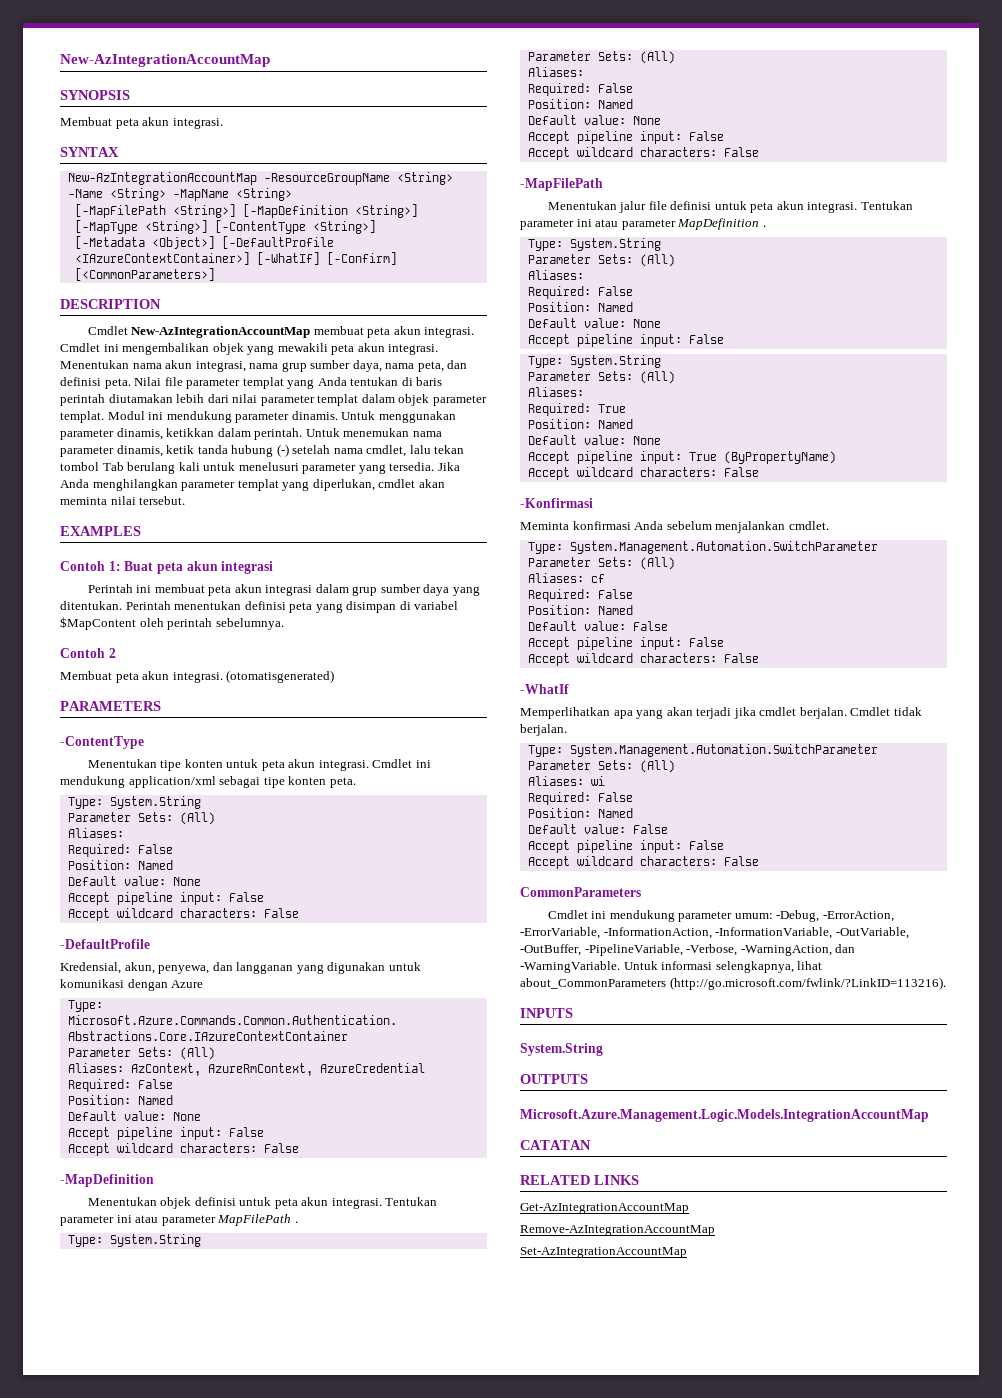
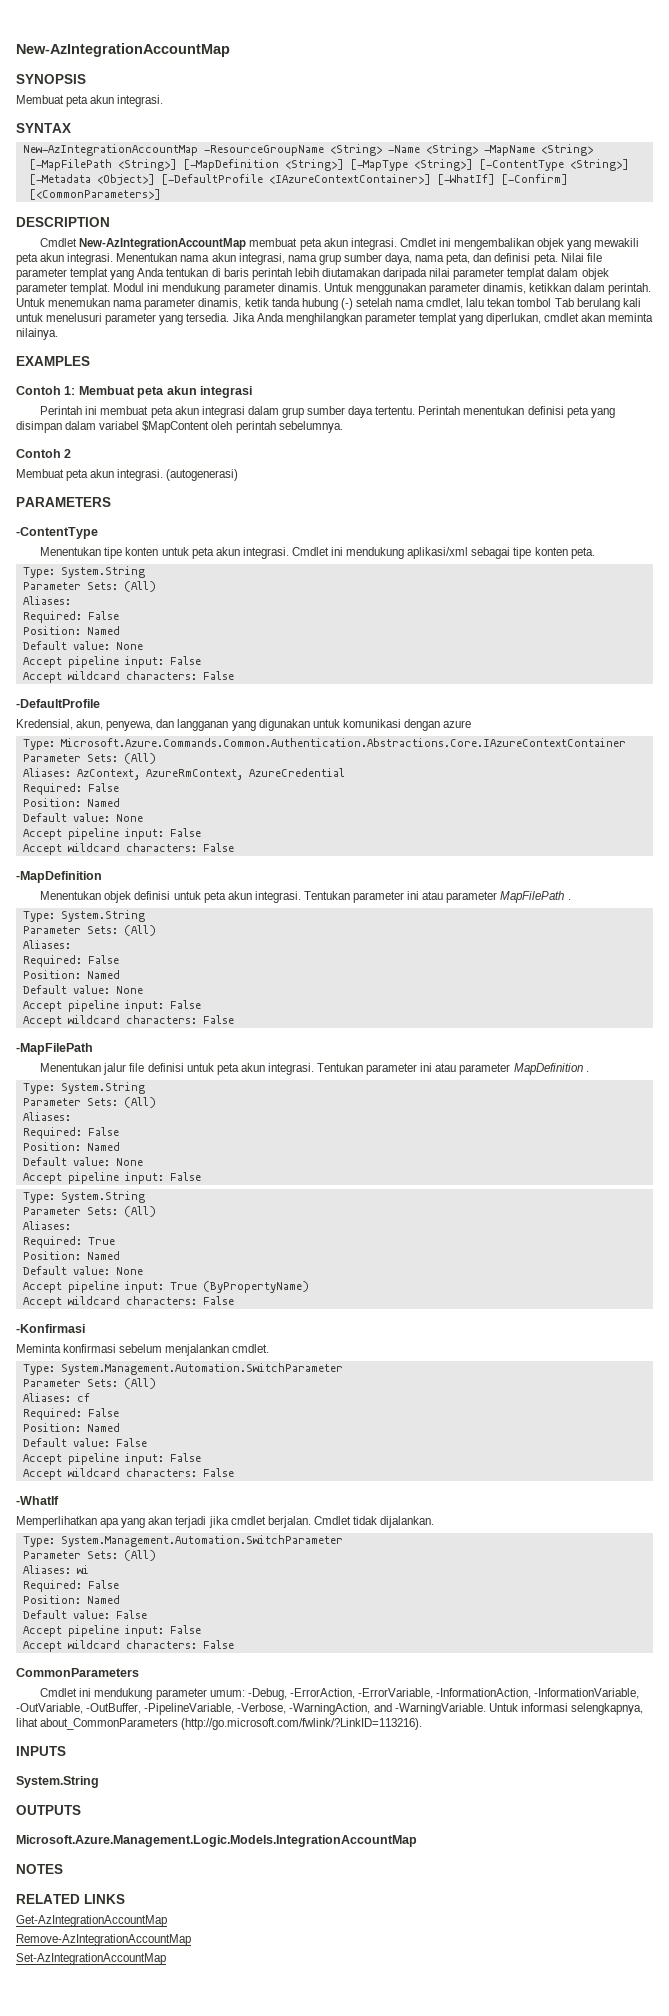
[108,394,229,403] diutamakan lebih dari -> [294,268,428,280] lebih diutamakan daripada
[110,496,186,505] nilai tersebut. -> [16,328,58,340] nilainya.
[124,561,154,571] Buat -> [78,386,135,395] Membuat
[453,586,481,596] [60,601,122,610] yang ditentukan. -> [375,406,416,415] tertentu.
[399,601,411,610] di -> [65,421,97,430] dalam
[226,670,335,683] (otomatisgenerated) -> [166,469,239,481] (autogenerasi)
[128,776,216,788] application/xml -> [407,547,469,559] aplikasi/xml
[171,980,204,988] Azure -> [443,720,472,728] azure
[634,521,664,530] Anda -> (117, 1348) none
[520,724,567,736] berjalan. -> [380,1516,435,1528] dijalankan.
[835,944,856,953] dan -> [373,1703,392,1712] and
[520,1140,591,1150] CATATAN -> [16,1864,63,1874] NOTES

